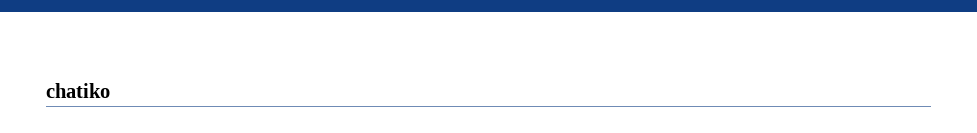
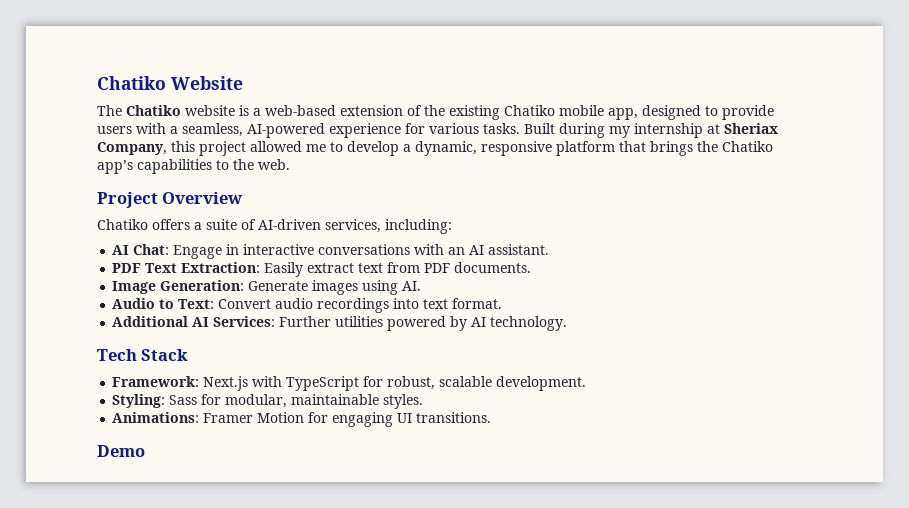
[46,83,110,98] chatiko -> [97,76,243,90] [97,105,774,120] [97,123,778,138] [97,141,773,156] [97,159,290,174] [97,192,244,208] [97,219,452,234] [112,244,550,259] [112,262,532,277] [112,280,422,295] [112,298,503,313] [112,316,568,331] [97,349,189,361] [112,376,587,391] [112,394,424,409] [112,412,492,427] [97,445,145,457] Chatiko Website // The Chatiko website is a web-based extension of the existing Chatiko mobile app, designed to provide users with a seamless, AI-powered experience for various tasks. Built during my internship at Sheriax Company, this project allowed me to develop a dynamic, responsive platform that brings the Chatiko app’s capabilities to the web. // Project Overview // Chatiko offers a suite of AI-driven services, including: // AI Chat: Engage in interactive conversations with an AI assistant. // PDF Text Extraction: Easily extract text from PDF documents. // Image Generation: Generate images using AI. // Audio to Text: Convert audio recordings into text format. // Additional AI Services: Further utilities powered by AI technology. // Tech Stack // Framework: Next.js with TypeScript for robust, scalable development. // Styling: Sass for modular, maintainable styles. // Animations: Framer Motion for engaging UI transitions. // Demo

